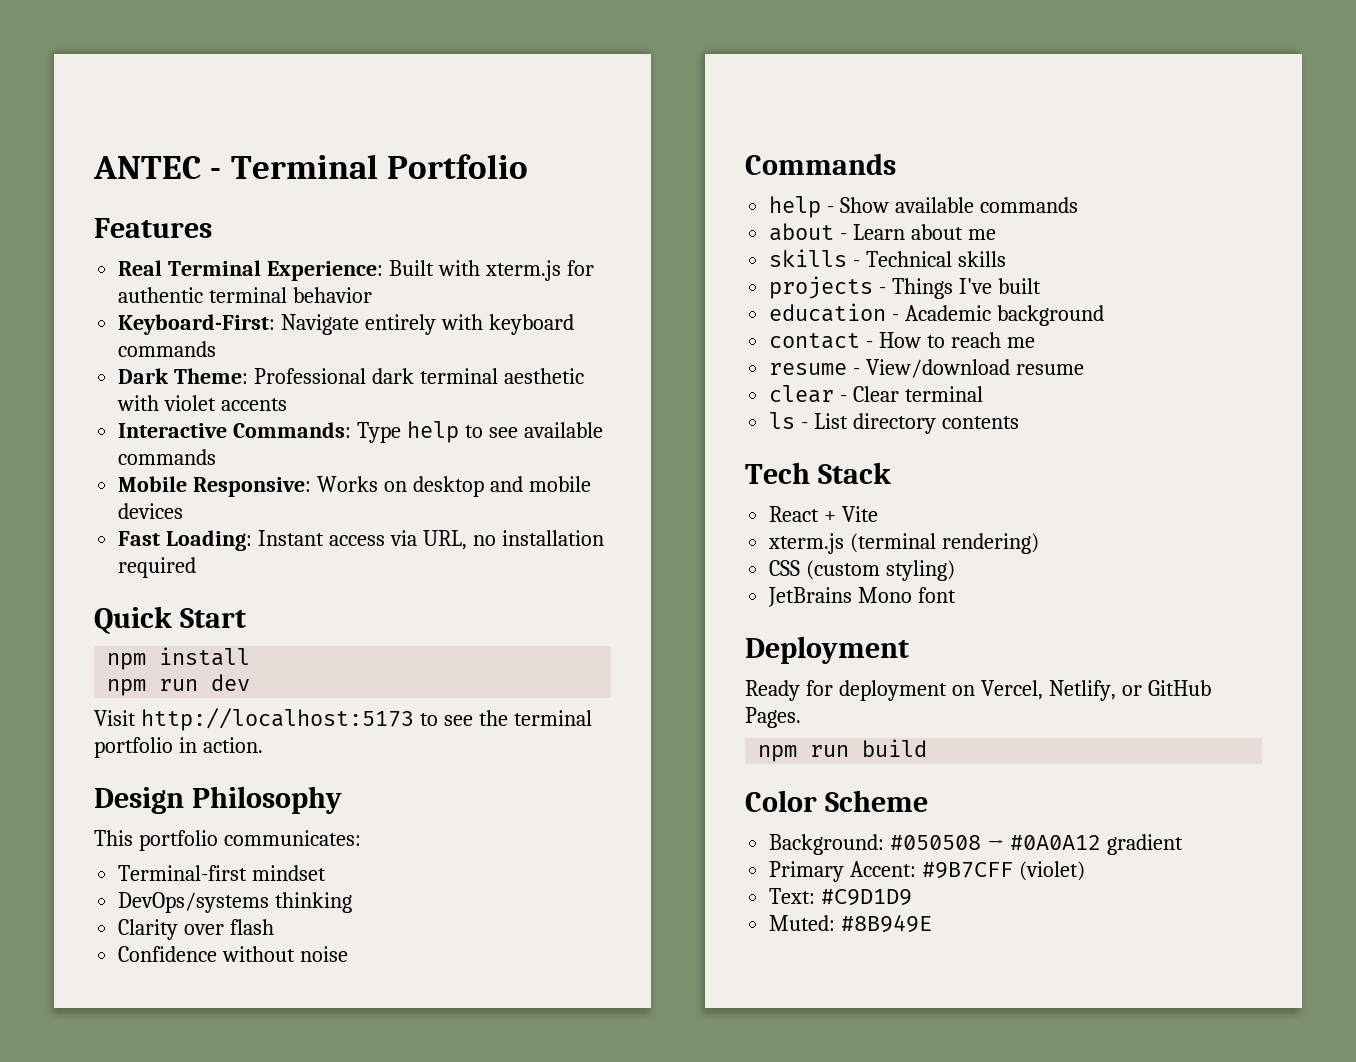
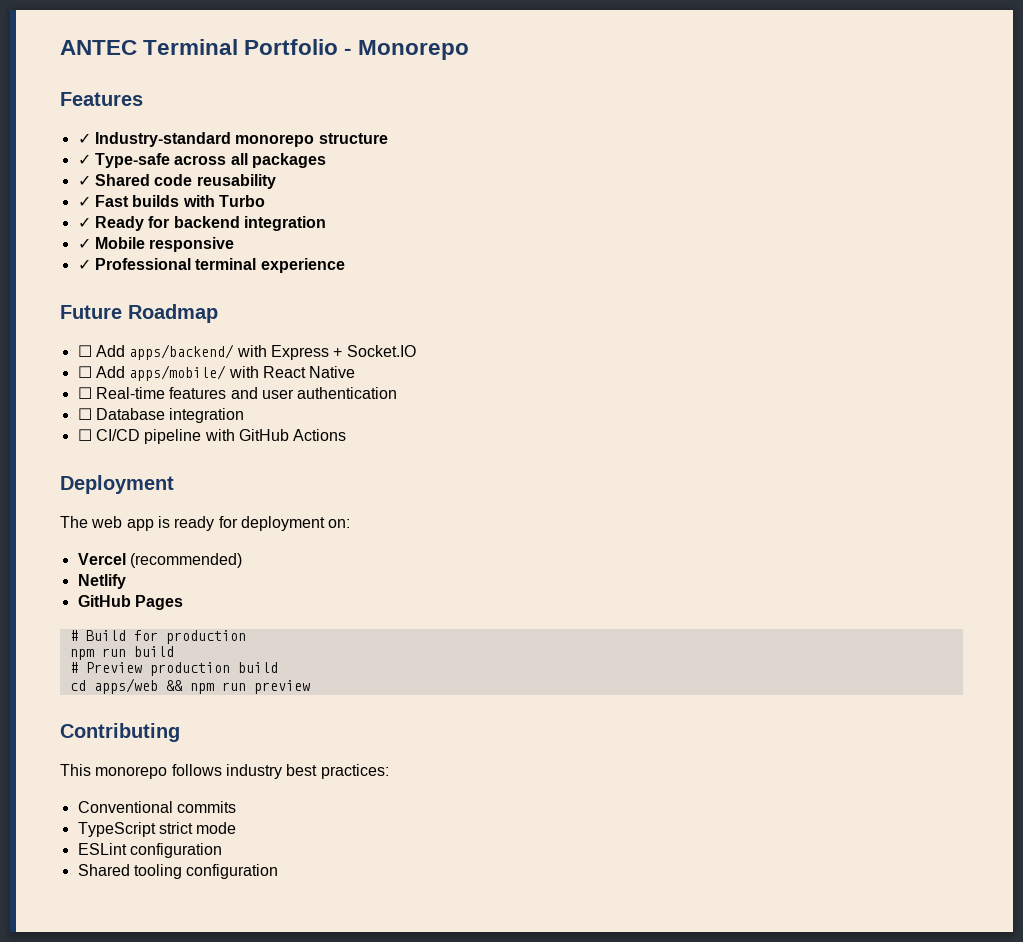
[210,168,222,179] - -> (137, 47) none
(528, 166) none -> [344,40,470,60] - Monorepo
[118,260,594,281] [118,287,373,303] [118,314,574,335] [118,341,217,357] [118,368,584,384] [117,395,288,411] [118,421,603,443] [118,449,217,465] [118,476,591,497] [118,503,184,519] [118,530,604,551] [118,557,197,578] [94,606,246,634] [107,647,251,670] [107,674,251,696] [94,708,592,731] [94,737,263,758] [94,786,342,814] [94,830,361,851] [118,865,327,881] [118,892,353,913] [118,919,275,940] [118,946,349,962] [745,153,896,175] [769,196,1078,218] [769,223,996,241] [769,249,1007,267] [769,276,1041,299] [769,303,1105,326] [769,332,1035,349] [769,359,1085,378] [769,385,984,403] [769,412,1019,434] [745,462,891,484] [769,506,879,522] [768,533,1040,554] [769,560,956,581] [768,587,957,607] [745,636,909,664] [745,680,1211,701] [745,707,801,728] [758,739,928,762] [745,790,928,812] [769,834,1183,855] [769,861,1086,882] [769,888,913,906] [769,915,933,933] Real Terminal Experience: Built with xterm.js for authentic terminal behavior // Keyboard-First: Navigate entirely with keyboard commands // Dark Theme: Professional dark terminal aesthetic with violet accents // Interactive Commands: Type help to see available commands // Mobile Responsive: Works on desktop and mobile devices // Fast Loading: Instant access via URL, no installation required // Quick Start // npm install // npm run dev // Visit http://localhost:5173 to see the terminal portfolio in action. // Design Philosophy // This portfolio communicates: // Terminal-first mindset // DevOps/systems thinking // Clarity over flash // Confidence without noise // Commands // help - Show available commands // about - Learn about me // skills - Technical skills // projects - Things I've built // education - Academic background // contact - How to reach me // resume - View/download resume // clear - Clear terminal // ls - List directory contents // Tech Stack // React + Vite // xterm.js (terminal rendering) // CSS (custom styling) // JetBrains Mono font // Deployment // Ready for deployment on Vercel, Netlify, or GitHub Pages. // npm run build // Color Scheme // Background: #050508 → #0A0A12 gradient // Primary Accent: #9B7CFF (violet) // Text: #C9D1D9 // Muted: #8B949E -> [77,132,388,147] [77,153,326,168] [77,174,276,189] [77,195,265,207] [77,216,326,231] [77,237,235,252] [77,258,345,273] [60,304,218,323] [77,344,416,360] [77,365,356,381] [77,387,398,399] [77,408,245,423] [77,429,347,444] [60,475,174,494] [60,516,351,531] [77,553,242,568] [77,574,126,589] [77,595,183,610] [69,630,246,644] [69,646,174,660] [69,662,278,676] [69,678,310,694] [60,723,180,742] [60,764,389,779] [77,801,236,813] [77,822,237,837] [77,843,222,858] [77,864,279,879] ✓ Industry-standard monorepo structure // ✓ Type-safe across all packages // ✓ Shared code reusability // ✓ Fast builds with Turbo // ✓ Ready for backend integration // ✓ Mobile responsive // ✓ Professional terminal experience // Future Roadmap // ☐ Add apps/backend/ with Express + Socket.IO // ☐ Add apps/mobile/ with React Native // ☐ Real-time features and user authentication // ☐ Database integration // ☐ CI/CD pipeline with GitHub Actions // Deployment // The web app is ready for deployment on: // Vercel (recommended) // Netlify // GitHub Pages // # Build for production // npm run build // # Preview production build // cd apps/web && npm run preview // Contributing // This monorepo follows industry best practices: // Conventional commits // TypeScript strict mode // ESLint configuration // Shared tooling configuration

